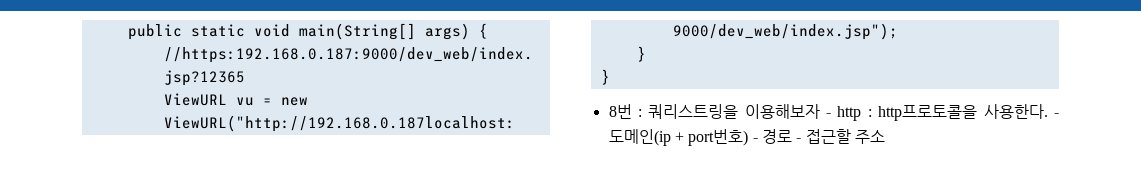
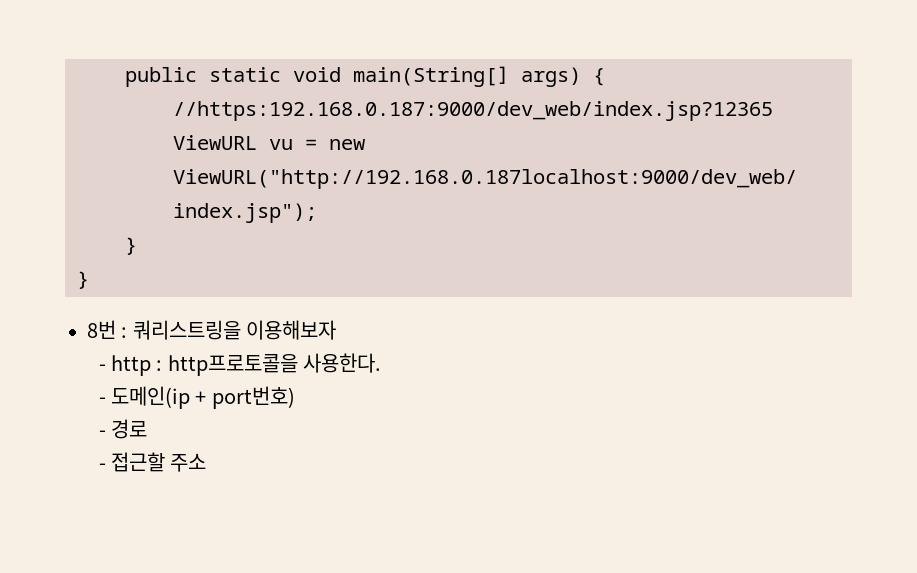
(820, 111) none -> (337, 330) //
(1048, 111) none -> (382, 363) //
(749, 137) none -> (295, 397) //
(792, 136) none -> (148, 429) //

